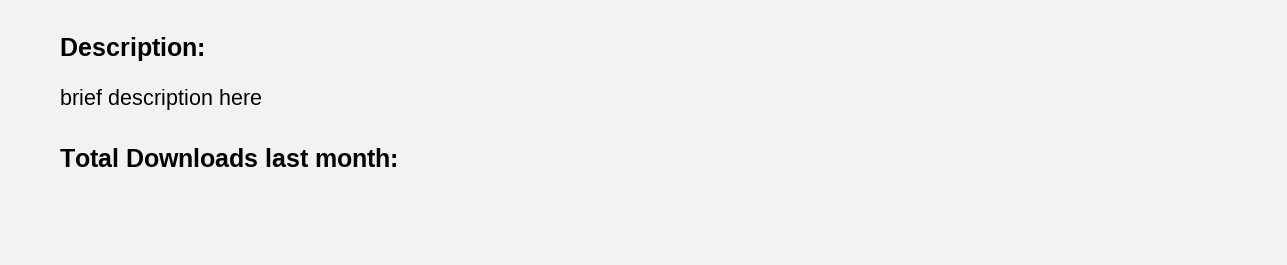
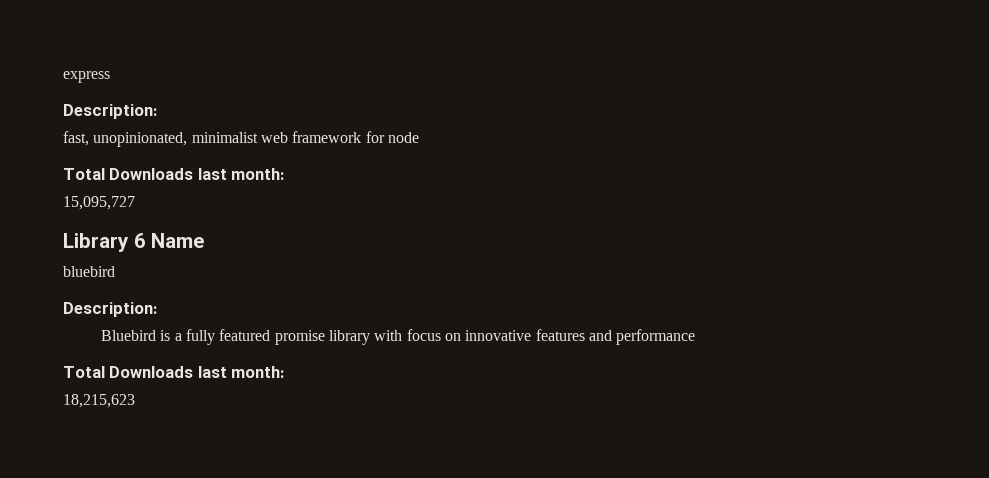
[60,37,205,61] [60,89,262,110] [60,148,398,167] Description: // brief description here // Total Downloads last month: -> [63,71,110,83] [63,104,157,119] [63,131,419,147] [63,168,285,180] [63,196,135,210] [63,233,205,252] [63,266,115,277] [63,302,157,317] [101,329,696,345] [63,366,285,378] [63,394,135,408] express // Description: // fast, unopinionated, minimalist web framework for node // Total Downloads last month: // 15,095,727 // Library 6 Name // bluebird // Description: // Bluebird is a fully featured promise library with focus on innovative features and performance // Total Downloads last month: // 18,215,623

